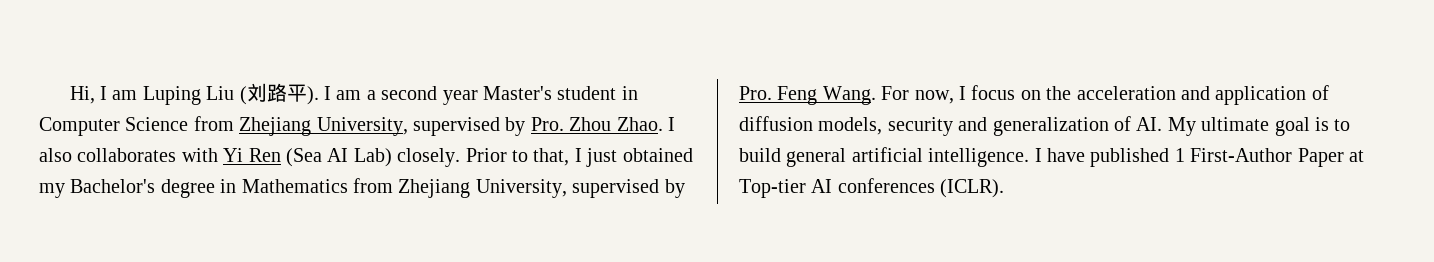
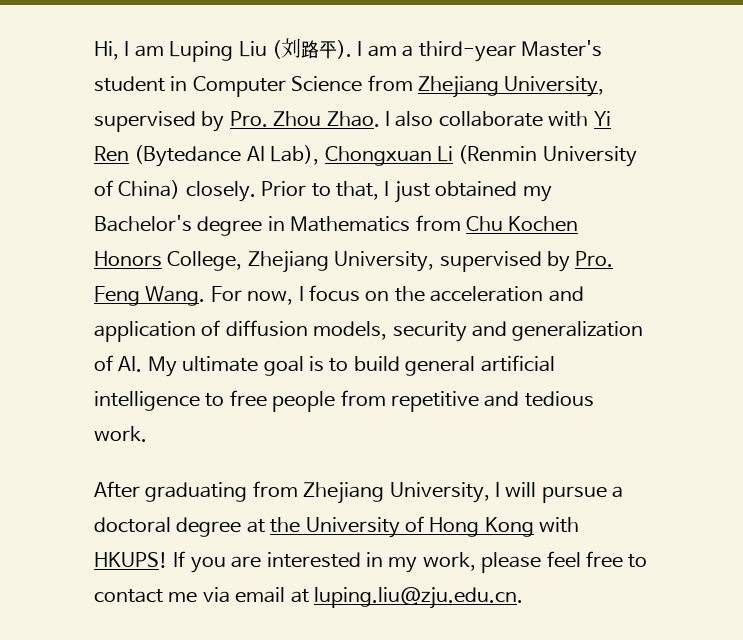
[381,86,478,105] second year -> [418,41,516,62] third-year
[77,148,177,162] collaborates -> [438,111,543,127] collaborate
[286,148,392,167] (Sea AI Lab) -> [134,145,637,167] [94,180,181,199] (Bytedance AI Lab), Chongxuan Li (Renmin University of China)
(393, 185) none -> [466,216,579,232] [94,251,243,271] Chu Kochen Honors College,
[928,148,1364,167] [739,178,1005,198] intelligence. I have published 1 First-Author Paper at Top-tier AI conferences (ICLR). -> [94,390,594,412] [94,426,147,442] [94,481,624,504] [94,516,580,538] [94,551,648,573] [94,587,523,609] intelligence to free people from repetitive and tedious work. // After graduating from Zhejiang University, I will pursue a doctoral degree at the University of Hong Kong with HKUPS! If you are interested in my work, please feel free to contact me via email at luping.liu@zju.edu.cn.

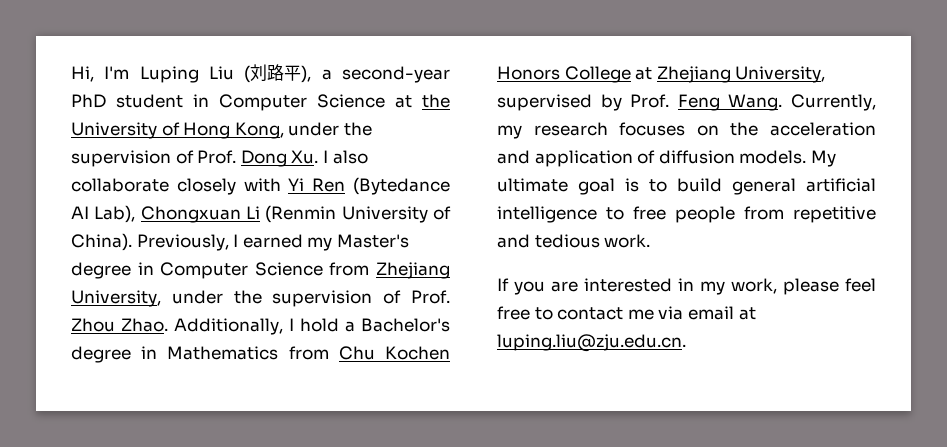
[124,41,164,57] I am -> [104,66,130,79] I'm
[336,40,602,62] [94,75,605,98] [94,111,380,132] ). I am a third-year Master's student in Computer Science from Zhejiang University, supervised by Pro. Zhou Zhao. -> [301,65,450,83] [71,94,450,111] [71,122,372,139] [71,150,319,167] ), a second-year PhD student in Computer Science at the University of Hong Kong, under the supervision of Prof. Dong Xu.
(543, 119) none -> [176,178,236,195] closely
[118,180,552,203] China) closely. Prior to that, I just obtained my -> [71,233,409,251] [71,262,451,279] [71,290,451,307] [71,318,355,335] China). Previously, I earned my Master's degree in Computer Science from Zhejiang University, under the supervision of Prof. Zhou Zhao. Additionally, I hold a
[167,251,614,273] College, Zhejiang University, supervised by Pro. -> [564,66,826,83] [497,94,670,111] College at Zhejiang University, supervised by Prof.
[210,285,360,305] For now, I focus -> [791,94,876,111] [497,122,686,139] Currently, my research focuses
[313,321,644,342] [94,355,143,372] models, security and generalization of AI. -> [739,150,807,164] models.
[94,481,624,504] [94,516,580,538] [94,552,168,568] After graduating from Zhejiang University, I will pursue a doctoral degree at the University of Hong Kong with HKUPS! -> (651, 241) none

